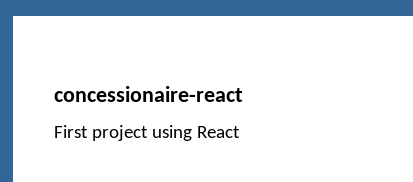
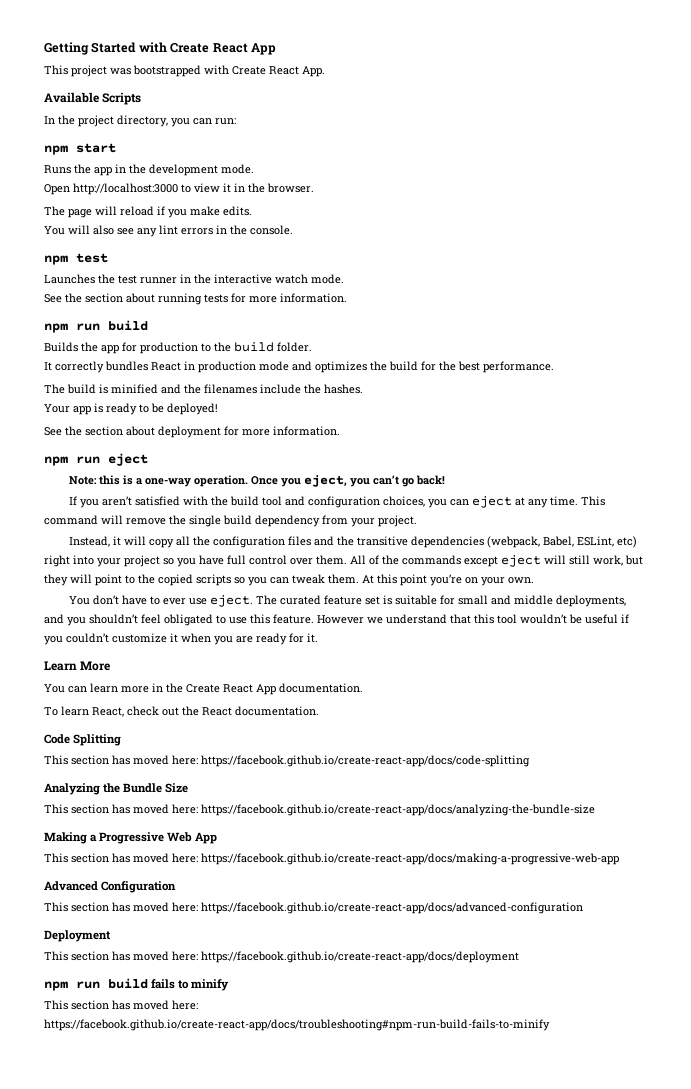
[54,86,243,102] [54,125,240,141] concessionaire-react // First project using React -> [44,42,276,55] [44,65,325,77] [44,92,142,105] [44,115,236,127] [44,143,116,155] [44,164,254,176] [44,183,314,195] [44,206,252,218] [44,225,293,237] [44,253,108,265] [44,274,344,284] [44,293,347,305] [44,320,148,333] [44,342,312,354] [44,361,554,373] [44,384,363,394] [44,403,218,415] [44,426,340,438] [44,453,148,466] [68,475,445,487] [68,496,605,508] [44,515,417,527] [68,536,637,548] [44,555,643,567] [44,574,534,586] [68,595,626,607] [44,614,629,626] [44,633,318,645] [44,661,111,671] [44,683,363,695] [44,706,319,717] [44,734,122,746] [44,755,530,767] [44,783,189,795] [44,804,595,816] [44,832,218,844] [44,853,619,865] [44,881,177,893] [44,902,583,914] [44,930,111,942] [44,951,519,963] [44,978,230,991] [44,1000,198,1010] [44,1019,550,1031] Getting Started with Create React App // This project was bootstrapped with Create React App. // Available Scripts // In the project directory, you can run: // npm start // Runs the app in the development mode. // Open http://localhost:3000 to view it in the browser. // The page will reload if you make edits. // You will also see any lint errors in the console. // npm test // Launches the test runner in the interactive watch mode. // See the section about running tests for more information. // npm run build // Builds the app for production to the build folder. // It correctly bundles React in production mode and optimizes the build for the best performance. // The build is minified and the filenames include the hashes. // Your app is ready to be deployed! // See the section about deployment for more information. // npm run eject // Note: this is a one-way operation. Once you eject, you can’t go back! // If you aren’t satisfied with the build tool and configuration choices, you can eject at any time. This command will remove the single build dependency from your project. // Instead, it will copy all the configuration files and the transitive dependencies (webpack, Babel, ESLint, etc) right into your project so you have full control over them. All of the commands except eject will still work, but they will point to the copied scripts so you can tweak them. At this point you’re on your own. // You don’t have to ever use eject. The curated feature set is suitable for small and middle deployments, and you shouldn’t feel obligated to use this feature. However we understand that this tool wouldn’t be useful if you couldn’t customize it when you are ready for it. // Learn More // You can learn more in the Create React App documentation. // To learn React, check out the React documentation. // Code Splitting // This section has moved here: https://facebook.github.io/create-react-app/docs/code-splitting // Analyzing the Bundle Size // This section has moved here: https://facebook.github.io/create-react-app/docs/analyzing-the-bundle-size // Making a Progressive Web App // This section has moved here: https://facebook.github.io/create-react-app/docs/making-a-progressive-web-app // Advanced Configuration // This section has moved here: https://facebook.github.io/create-react-app/docs/advanced-configuration // Deployment // This section has moved here: https://facebook.github.io/create-react-app/docs/deployment // npm run build fails to minify // This section has moved here: https://facebook.github.io/create-react-app/docs/troubleshooting#npm-run-build-fails-to-minify

